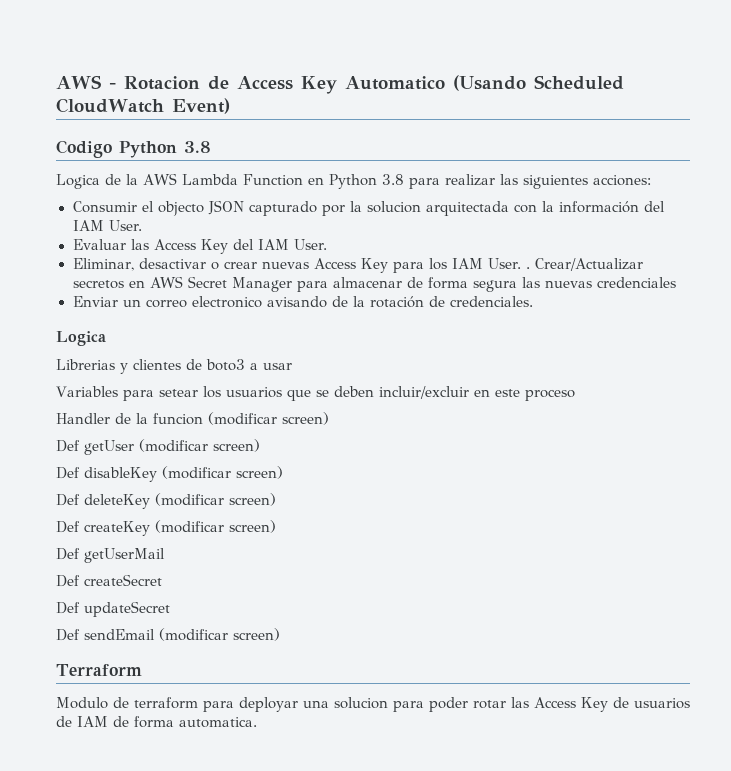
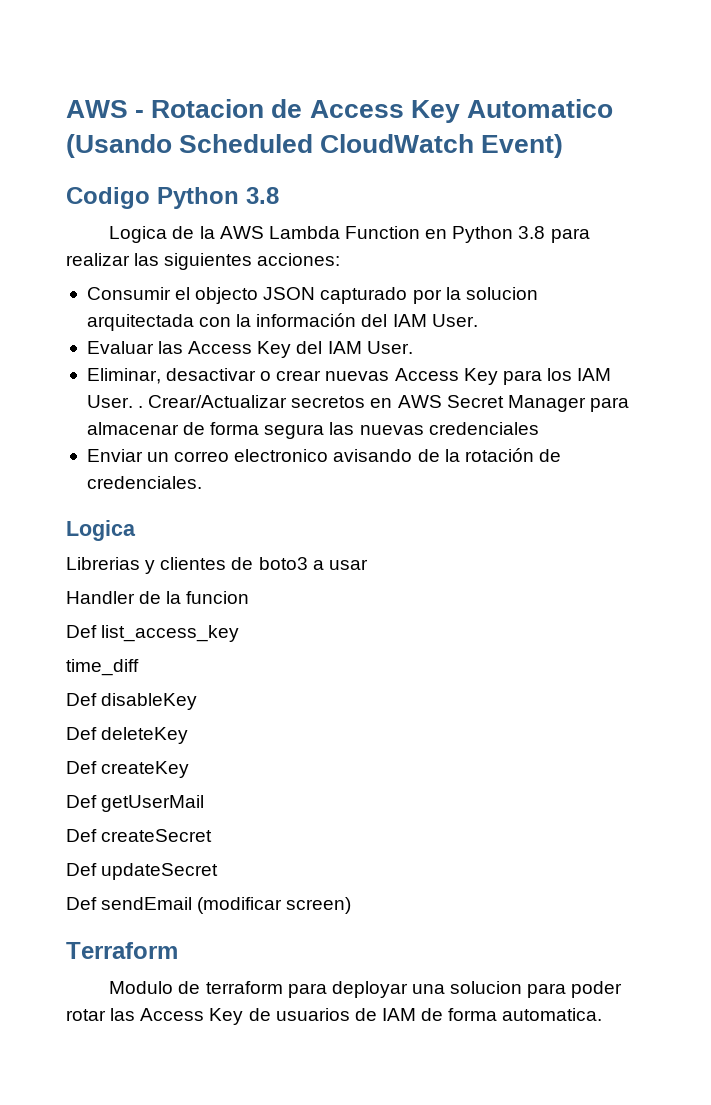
[56,386,575,401] // Variables para setear los usuarios que se deben incluir/excluir en este proceso -> (368, 564) none
[208,412,329,425] [56,439,260,455] (modificar screen) // Def getUser (modificar screen) -> [66,625,240,642] [66,659,139,676] // Def list_access_key // time_diff
[162,466,283,479] (modificar screen) -> (198, 701) none
[155,493,276,506] (modificar screen) -> (189, 735) none
[155,520,276,533] (modificar screen) -> (190, 769) none

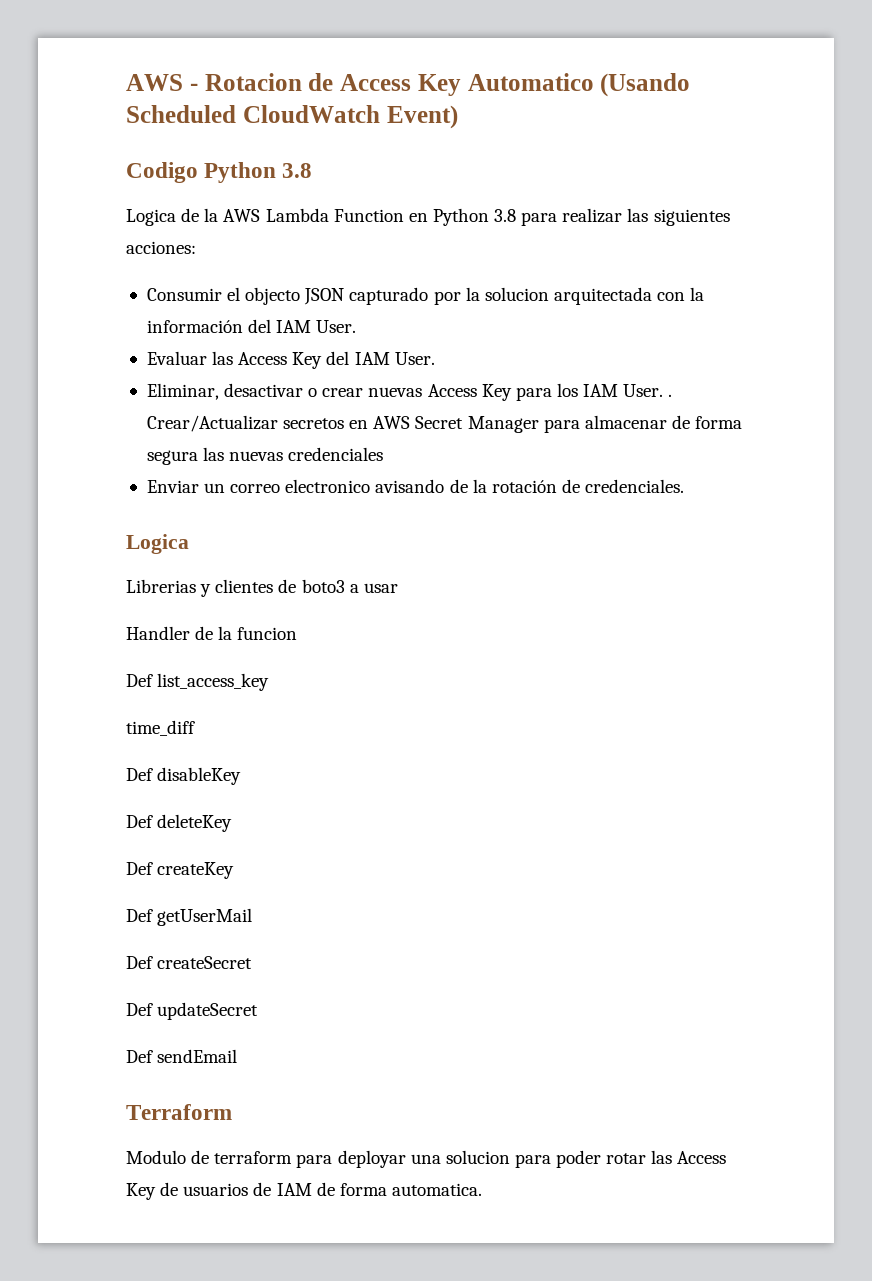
[197,897,352,914] (modificar screen) -> (238, 1056) none

